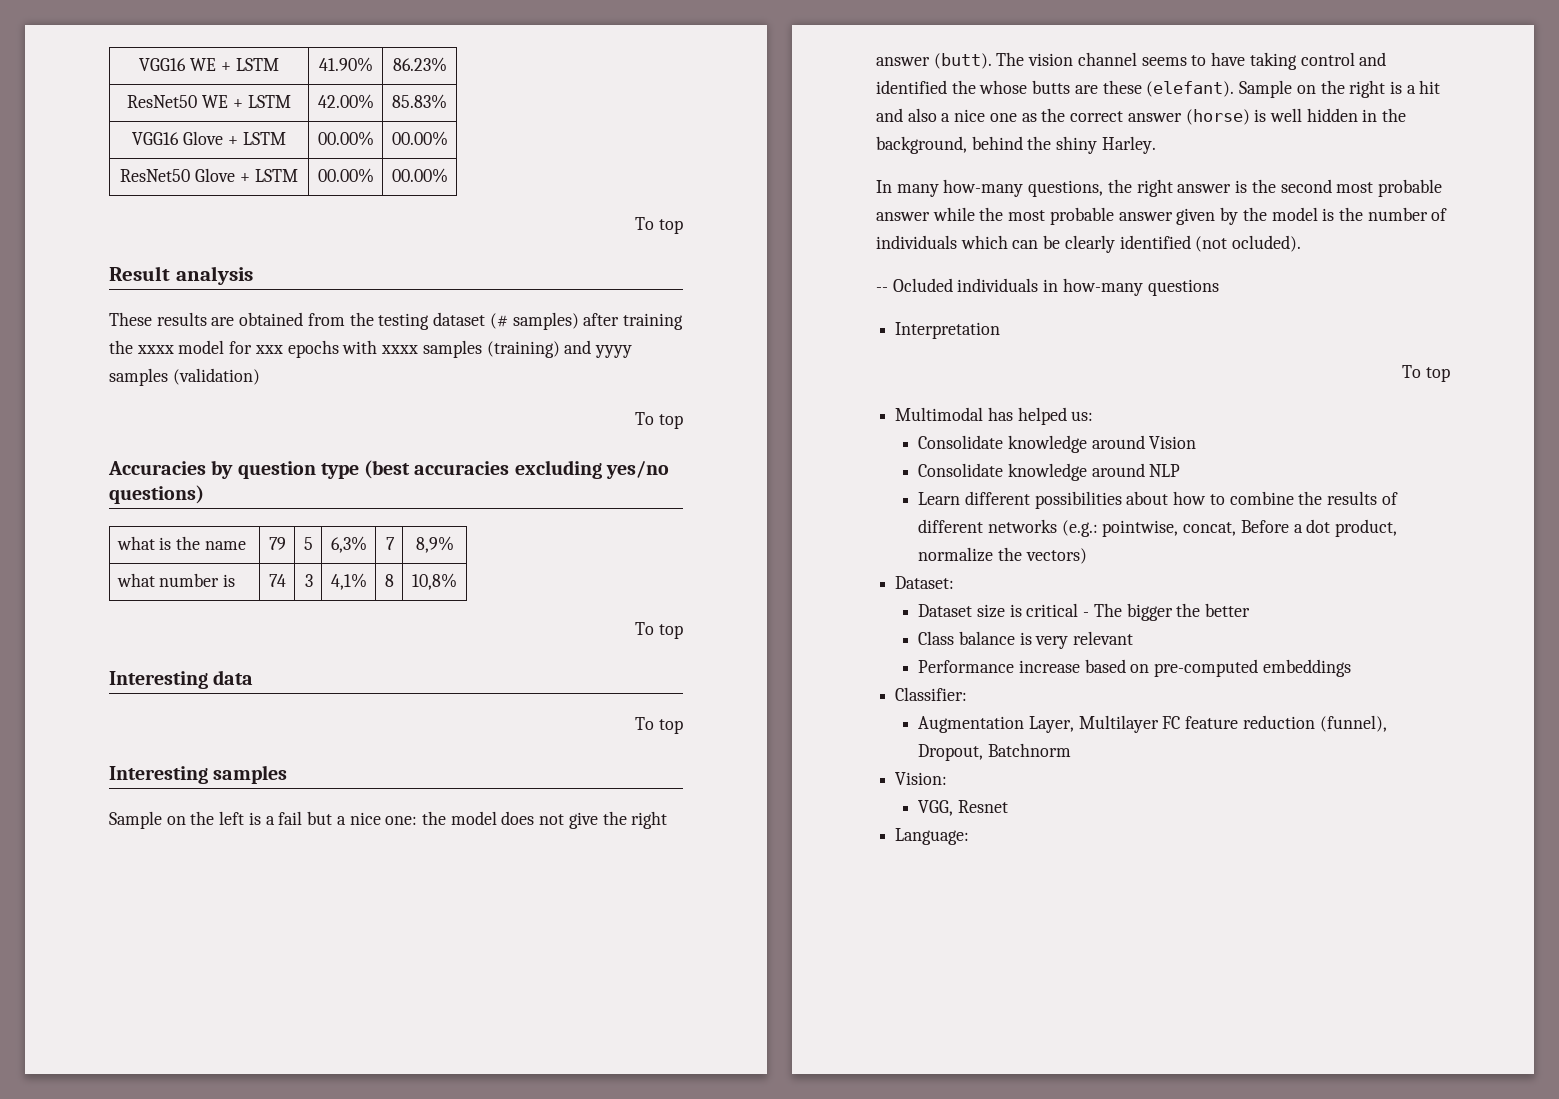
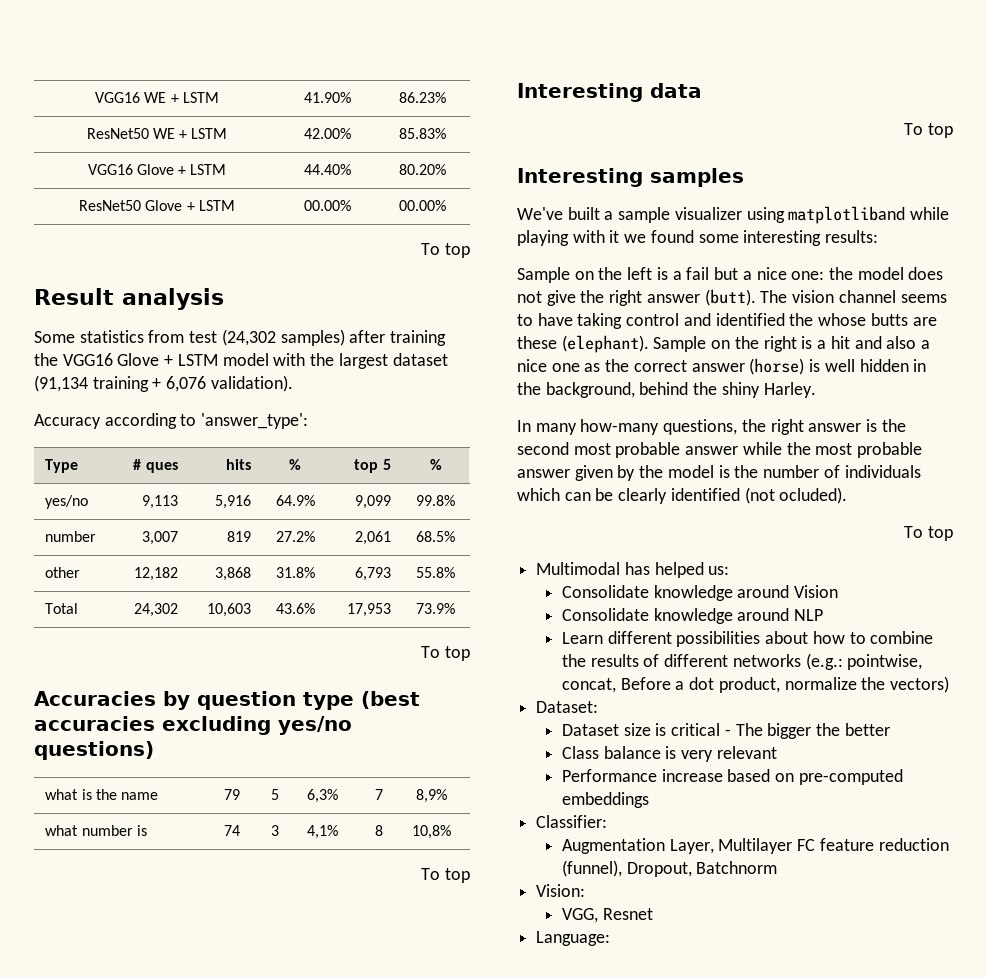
[317,131,374,146] [391,131,448,146] 00.00% | 00.00% -> [303,164,351,175] [398,164,446,175] 44.40% | 80.20%
[109,312,683,330] [109,340,632,358] [109,368,260,386] These results are obtained from the testing dataset (# samples) after training the xxxx model for xxx epochs with xxxx samples (training) and yyyy samples (validation) -> [34,329,447,346] [34,353,448,369] [34,375,293,392] [34,413,309,429] [45,459,79,473] [133,459,178,473] [225,459,251,470] [289,459,301,470] [354,459,391,473] [429,459,442,470] [45,495,89,509] [141,495,178,509] [214,495,251,509] [275,495,315,506] [354,495,391,509] [416,495,455,506] [45,531,97,542] [141,531,178,545] [226,531,251,542] [275,531,315,542] [354,531,391,545] [416,531,455,542] [45,567,81,578] [133,567,178,581] [214,567,251,581] [275,567,315,578] [354,567,391,581] [416,567,455,578] [45,603,79,614] [133,603,178,617] [206,603,251,617] [275,603,315,614] [346,603,391,617] [416,603,455,614] Some statistics from test (24,302 samples) after training the VGG16 Glove + LSTM model with the largest dataset (91,134 training + 6,076 validation). // Accuracy according to 'answer_type': // Type | # ques | hits | % | top 5 | % // yes/no | 9,113 | 5,916 | 64.9% | 9,099 | 99.8% // number | 3,007 | 819 | 27.2% | 2,061 | 68.5% // other | 12,182 | 3,868 | 31.8% | 6,793 | 55.8% // Total | 24,302 | 10,603 | 43.6% | 17,953 | 73.9%
(288, 774) none -> [517,206,950,224] [517,230,879,246] // We've built a sample visualizer using matplotliband while playing with it we found some interesting results:
[1146,81,1235,97] (elefant). -> [561,335,649,353] (elephant).
[876,278,1219,296] [895,322,1001,339] // -- Ocluded individuals in how-many questions // Interpretation -> (848, 495) none

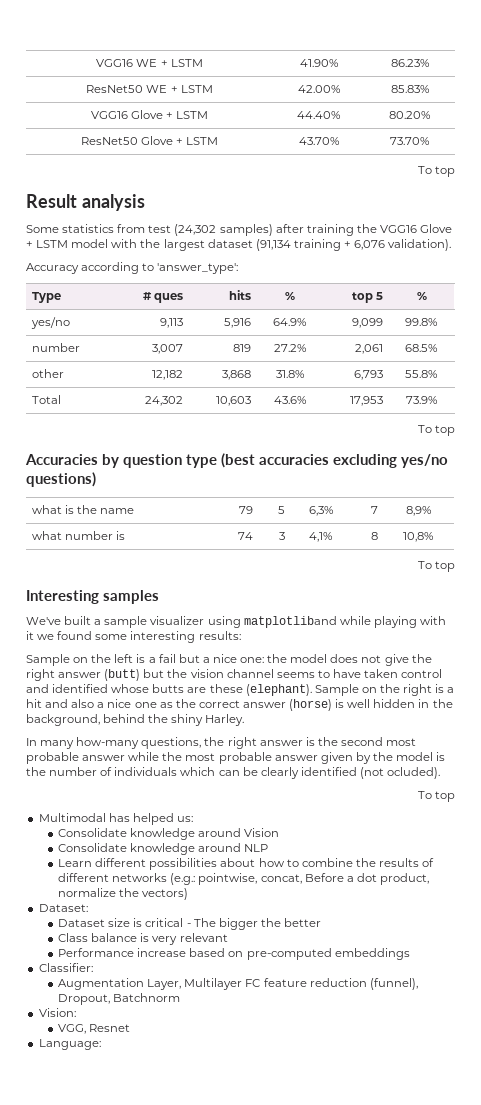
[303,200,351,211] [398,200,446,211] 00.00% | 00.00% -> [298,137,340,145] [390,137,430,145] 43.70% | 73.70%
[517,83,702,102] [904,123,953,138] // Interesting data // To top -> (455, 566) none
[704,289,788,306] (butt). The -> [104,669,188,681] (butt) but the
[577,313,623,329] taking -> [364,669,399,678] taken
[789,313,814,326] the -> (109, 688) none

